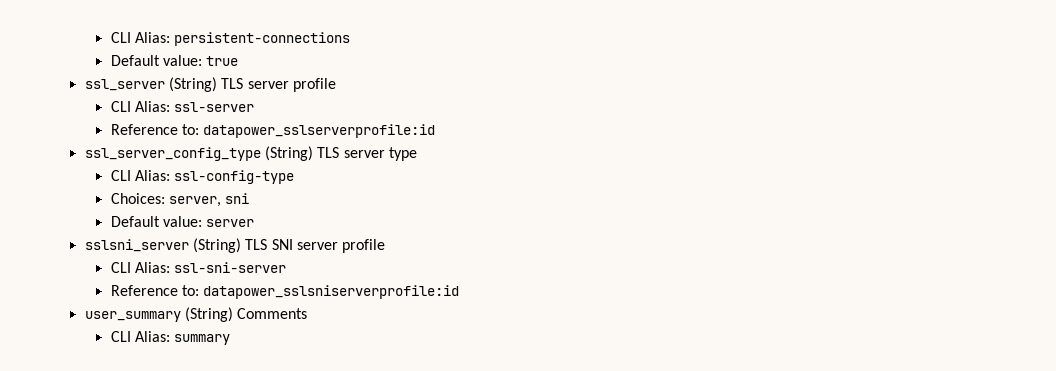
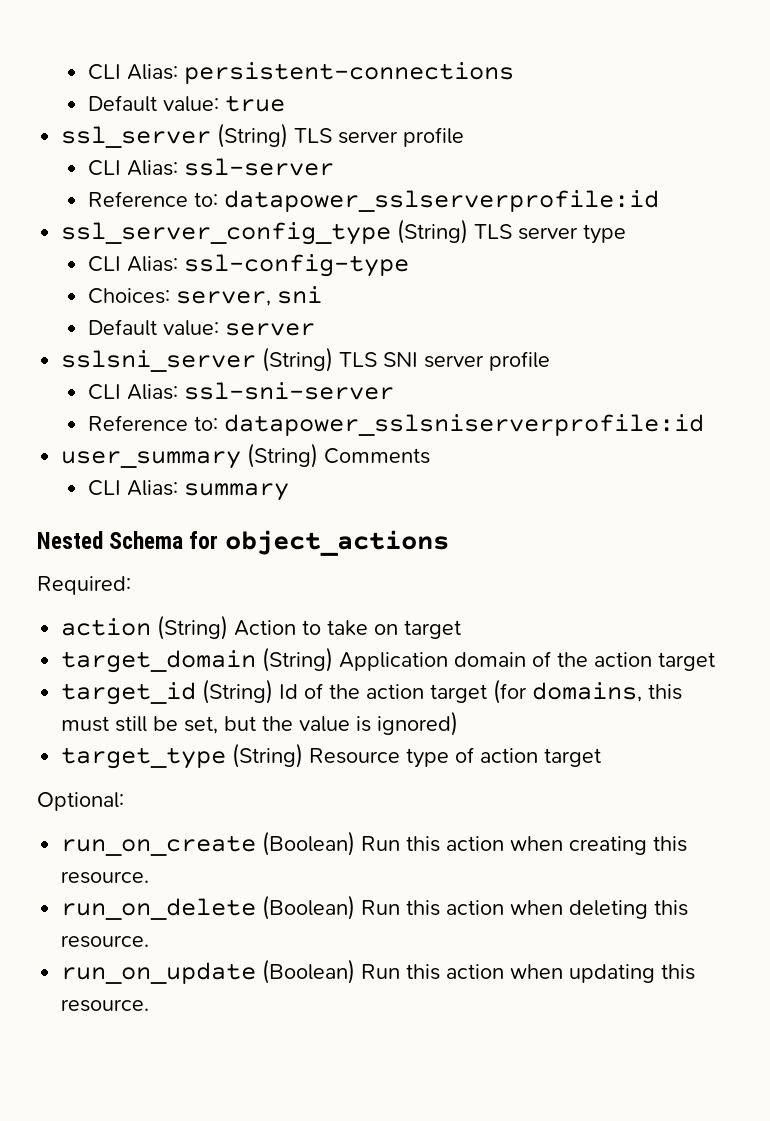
(231, 339) none -> [37,530,449,556] [37,576,131,595] [61,615,462,640] [61,647,716,673] [61,679,683,705] [61,711,459,736] [61,743,602,769] [37,792,124,811] [61,831,688,856] [61,871,150,884] [61,895,689,920] [61,935,150,948] [61,959,696,984] [61,999,150,1012] // Nested Schema for object_actions // Required: // action (String) Action to take on target // target_domain (String) Application domain of the action target // target_id (String) Id of the action target (for domains, this must still be set, but the value is ignored) // target_type (String) Resource type of action target // Optional: // run_on_create (Boolean) Run this action when creating this resource. // run_on_delete (Boolean) Run this action when deleting this resource. // run_on_update (Boolean) Run this action when updating this resource.

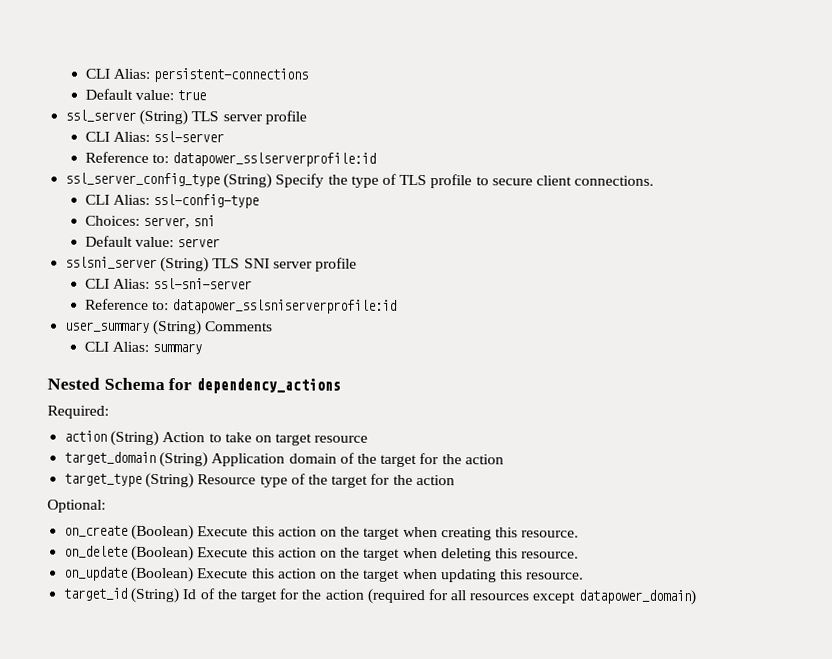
[474,224,627,244] TLS server type -> [275,173,655,189] Specify the type of TLS profile to secure client connections.
[224,530,449,556] object_actions -> [196,378,342,394] dependency_actions
(462, 629) none -> [314,435,369,443] resource
[594,652,716,671] action target -> [380,453,504,468] [64,472,455,489] [47,499,106,513] [64,524,580,541] [64,545,580,562] [64,566,585,583] target for the action // target_type (String) Resource type of the target for the action // Optional: // on_create (Boolean) Execute this action on the target when creating this resource. // on_delete (Boolean) Execute this action on the target when deleting this resource. // on_update (Boolean) Execute this action on the target when updating this resource.
[366,679,683,704] [61,711,459,736] [61,743,602,769] [37,792,124,811] [61,831,688,856] [61,871,150,884] [61,895,689,920] [61,935,150,948] [61,959,696,984] [61,999,150,1012] action target (for domains, this must still be set, but the value is ignored) // target_type (String) Resource type of action target // Optional: // run_on_create (Boolean) Run this action when creating this resource. // run_on_delete (Boolean) Run this action when deleting this resource. // run_on_update (Boolean) Run this action when updating this resource. -> [239,588,697,606] target for the action (required for all resources except datapower_domain)

